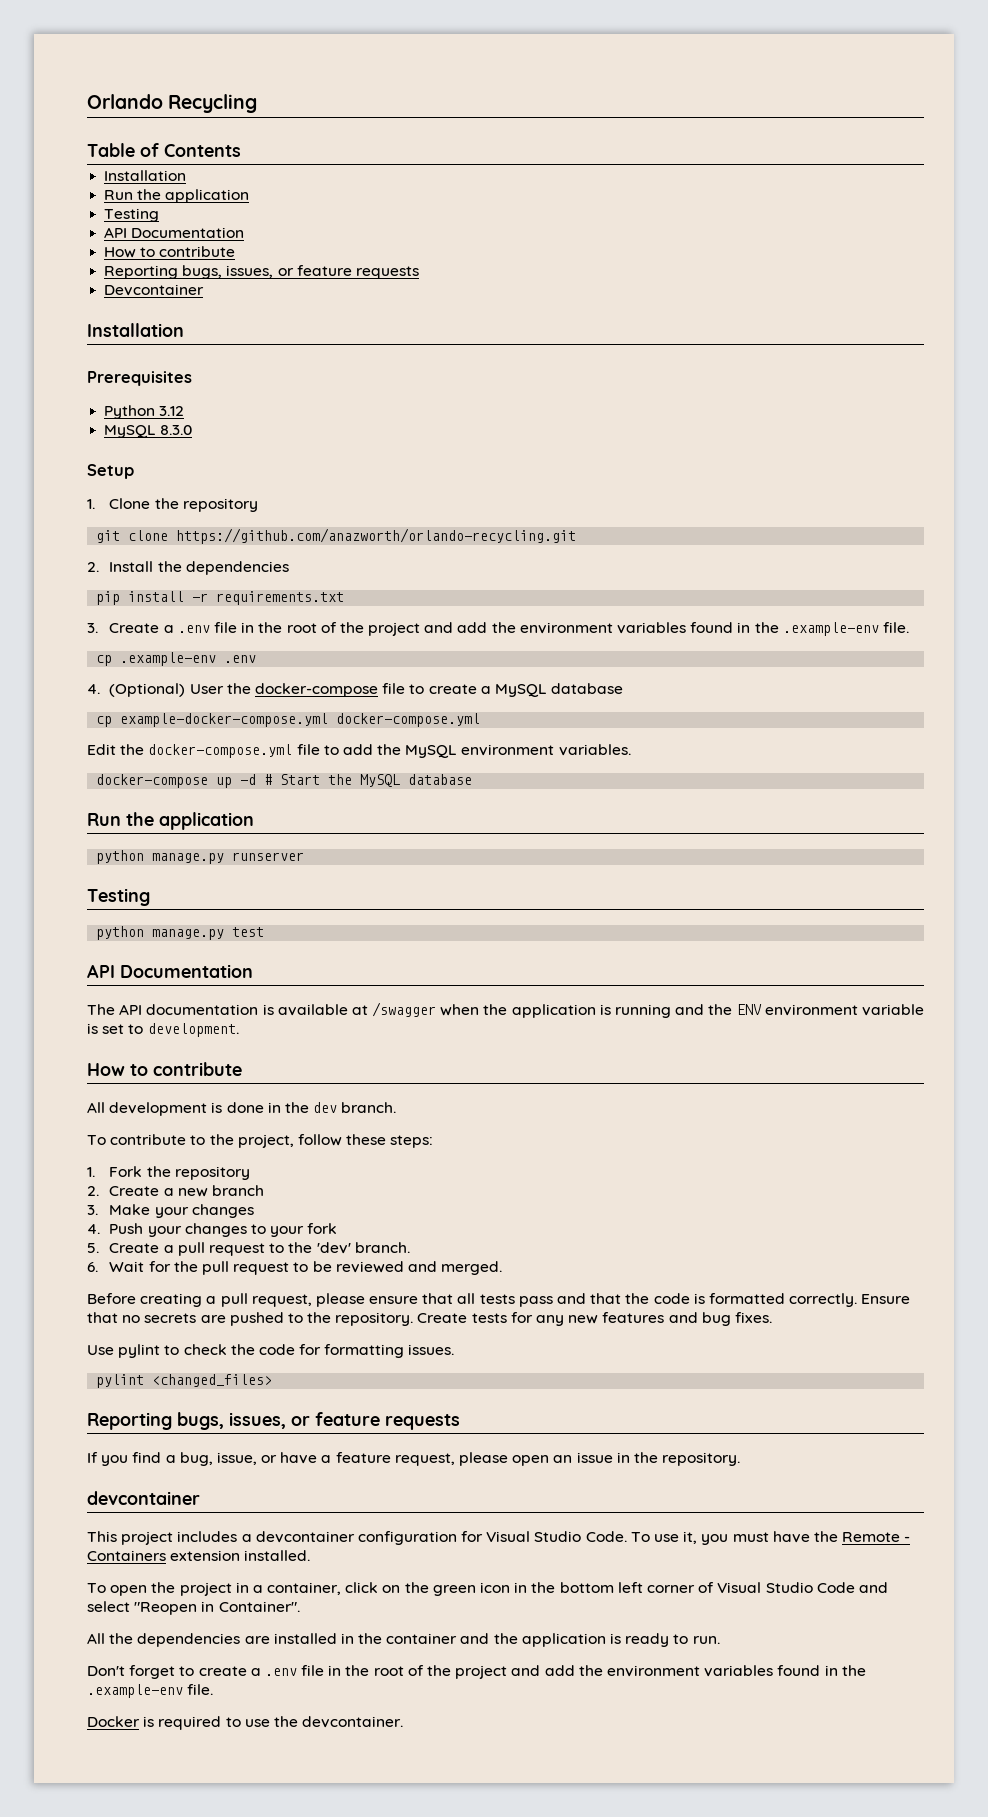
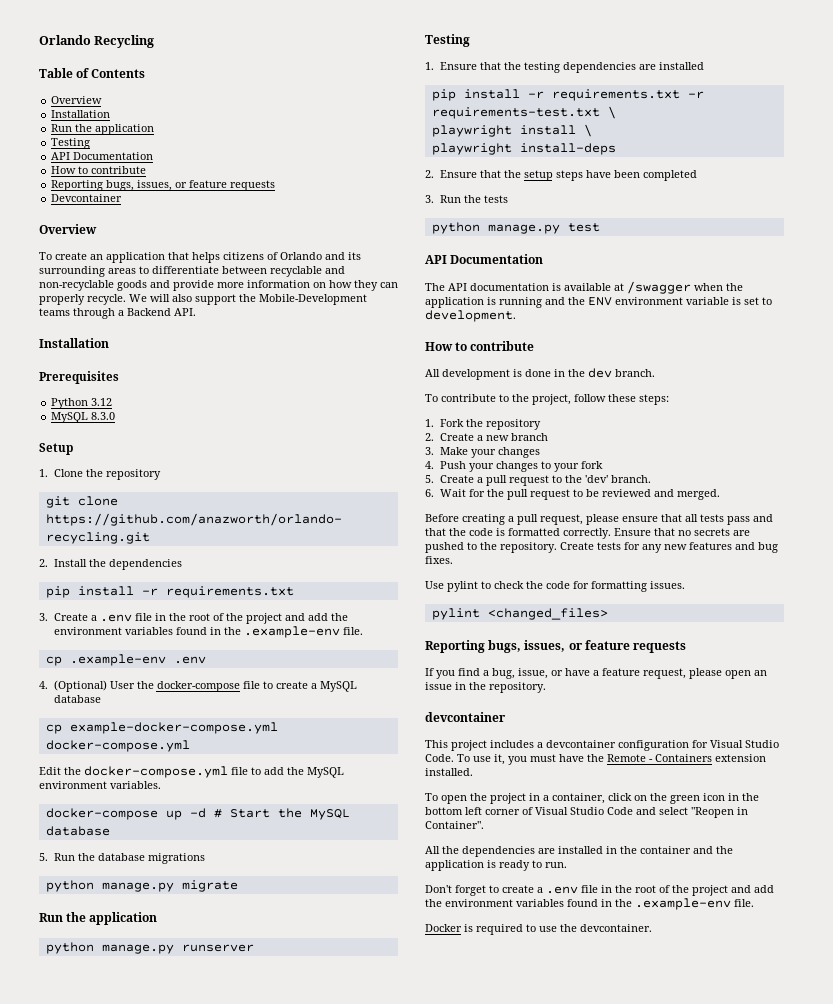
(241, 150) none -> [51,96,103,104] // Overview
(205, 290) none -> [39,224,97,234] [39,252,361,263] [39,266,345,277] [39,280,398,291] [39,294,367,305] [39,308,196,319] // Overview // To create an application that helps citizens of Orlando and its surrounding areas to differentiate between recyclable and non-recyclable goods and provide more information on how they can properly recycle. We will also support the Mobile-Development teams through a Backend API.
(473, 779) none -> [39,853,205,864] [45,880,238,892] // 5. Run the database migrations // python manage.py migrate
(150, 897) none -> [425,62,704,73] [431,89,704,101] [431,106,616,119] [431,124,592,137] [431,143,616,155] [425,170,697,181] [425,195,508,203] // 1. Ensure that the testing dependencies are installed // pip install -r requirements.txt -r requirements-test.txt \ // playwright install \ // playwright install-deps // 2. Ensure that the setup steps have been completed // 3. Run the tests

